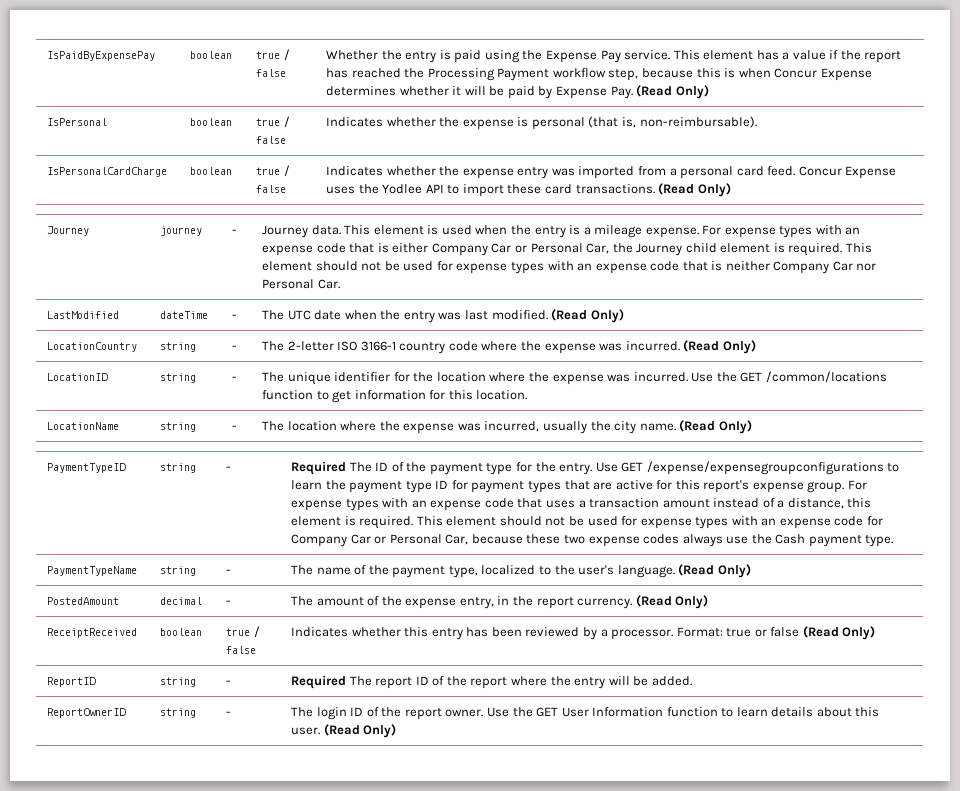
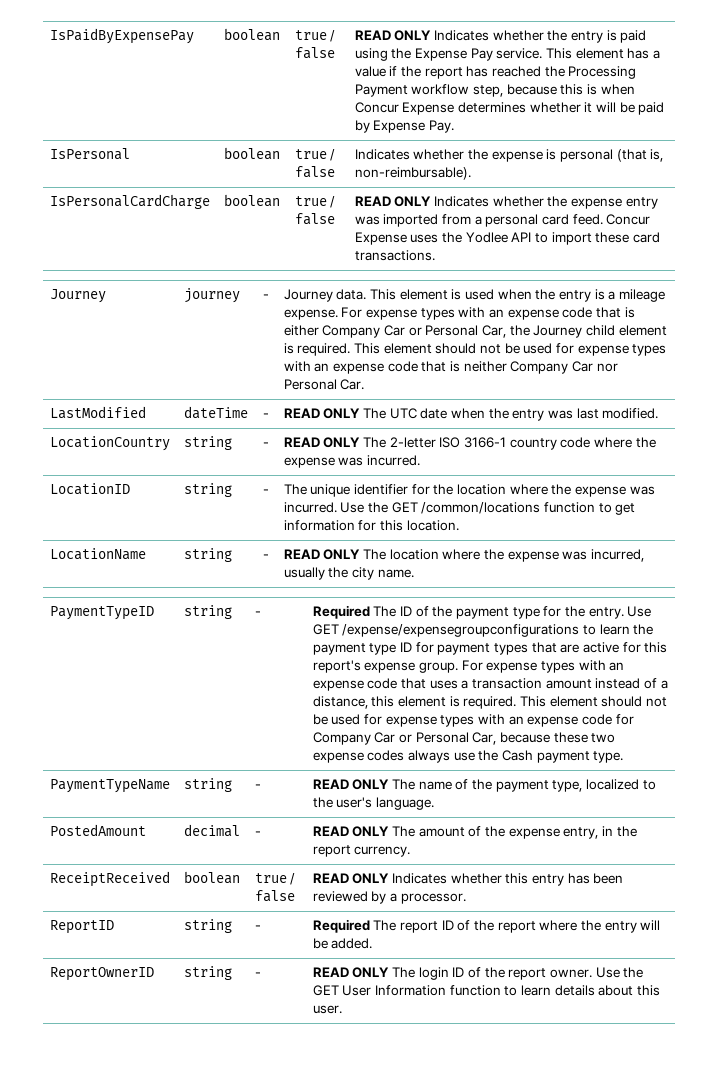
[326,50,379,60] Whether -> [354,30,544,41] READ ONLY Indicates whether
[636,85,709,99] (Read Only) -> (455, 126) none
(287, 189) none -> [354,196,432,207] READ ONLY
[658,183,731,197] (Read Only) -> (435, 255) none
(238, 316) none -> [283,408,361,419] READ ONLY
[551,309,624,323] (Read Only) -> (659, 413) none
(238, 347) none -> [283,437,361,448] READ ONLY
[683,340,756,354] (Read Only) -> (421, 460) none
(238, 427) none -> [283,549,361,560] READ ONLY
[679,420,752,434] (Read Only) -> (414, 573) none
(232, 571) none -> [312,779,390,790] READ ONLY
[678,564,751,578] (Read Only) -> (435, 803) none
(232, 602) none -> [312,826,390,837] READ ONLY
[635,595,709,609] (Read Only) -> (411, 851) none
(257, 650) none -> [312,873,390,884] READ ONLY
[676,626,876,640] Format: true or false (Read Only) -> (466, 898) none
(232, 713) none -> [312,967,390,978] READ ONLY
[323,724,397,738] (Read Only) -> (342, 1009) none

